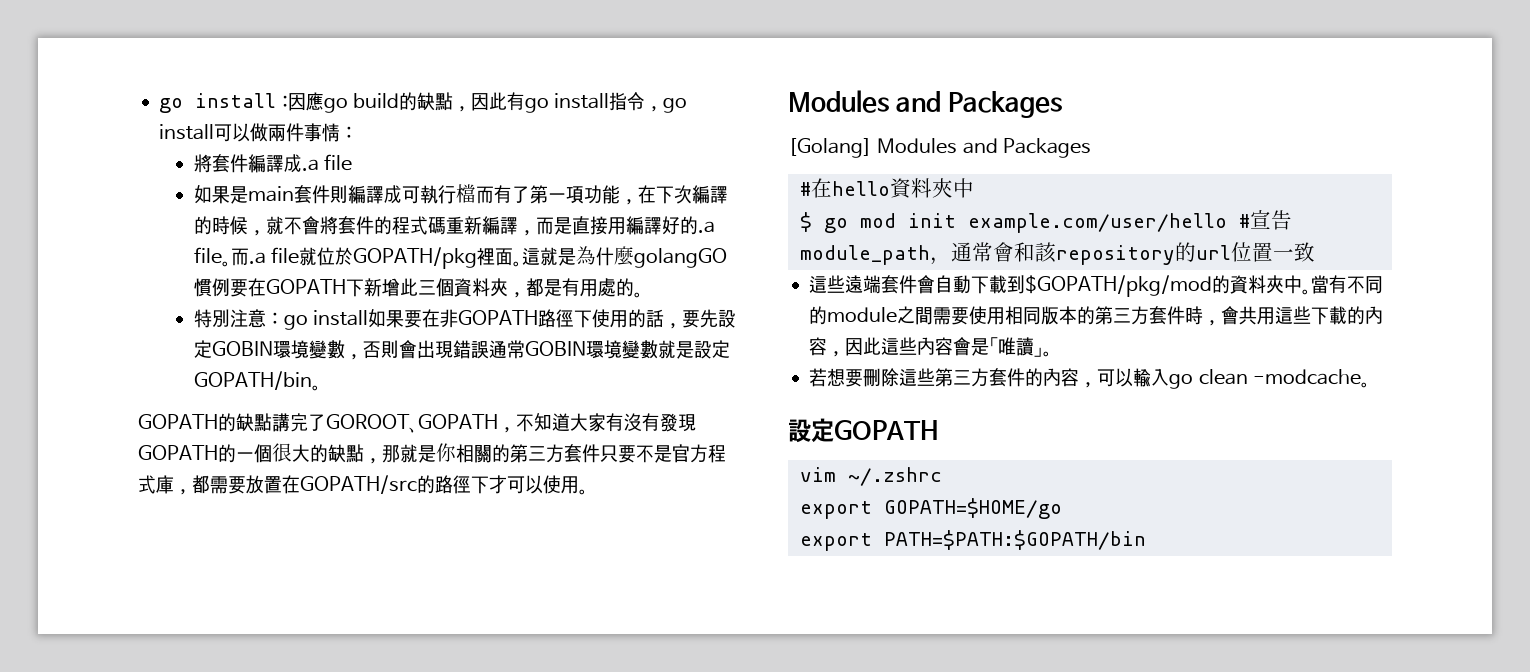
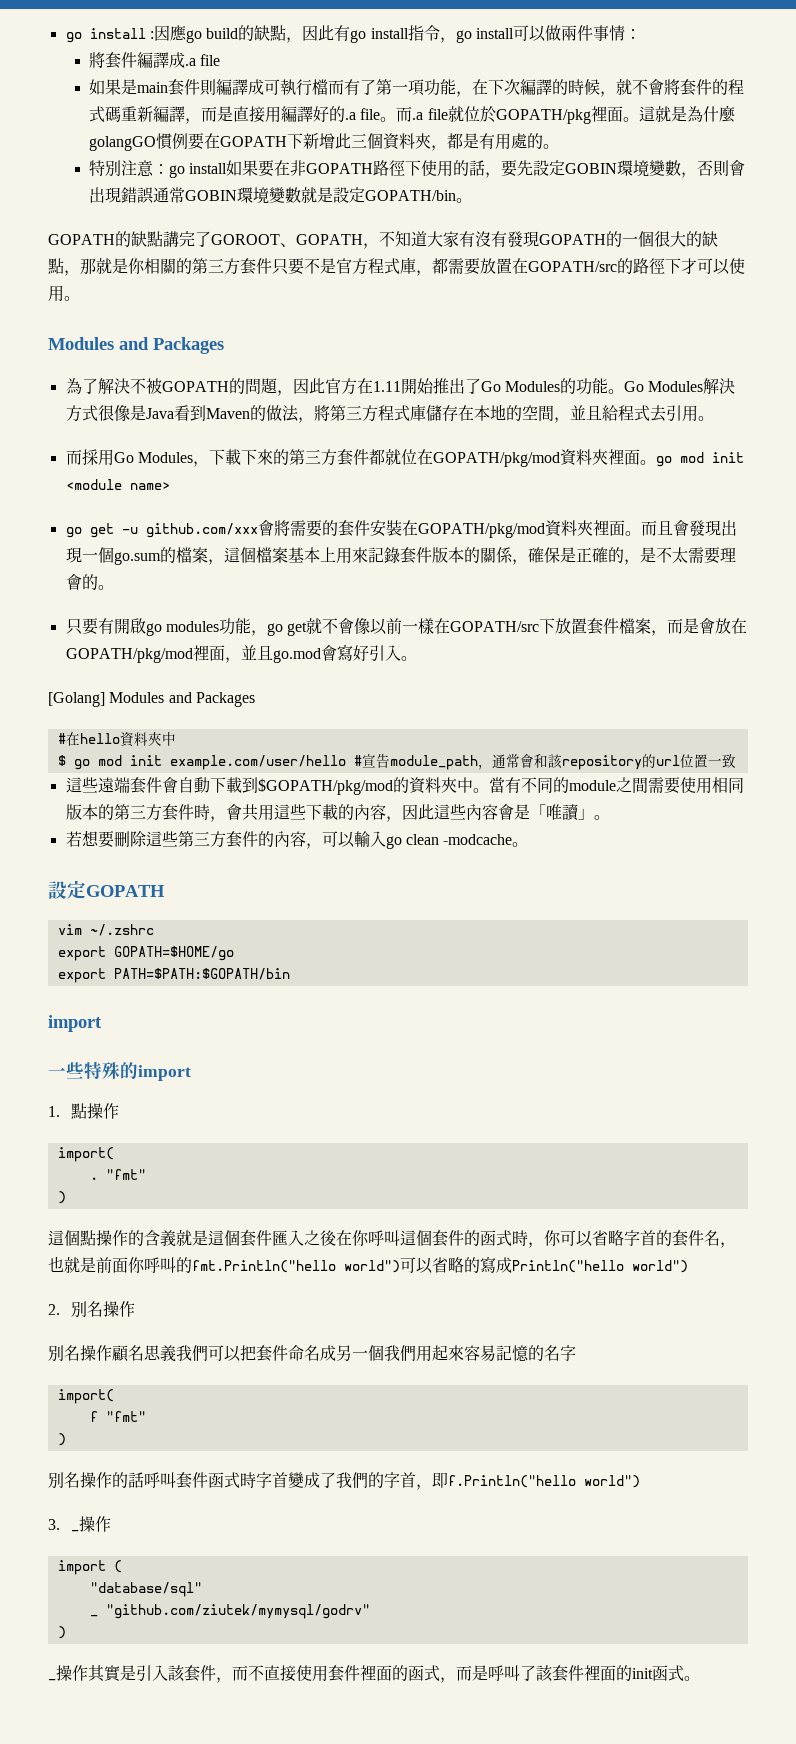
(1063, 104) none -> [65,378,736,396] [65,404,714,423] [65,449,744,467] [65,479,170,490] [65,520,737,538] [65,547,736,565] [65,574,114,590] [65,618,748,636] [65,644,417,663] // 為了解決不被GOPATH的問題，因此官方在1.11開始推出了Go Modules的功能。Go Modules解決方式很像是Java看到Maven的做法，將第三方程式庫儲存在本地的空間，並且給程式去引用。 // 而採用Go Modules，下載下來的第三方套件都就位在GOPATH/pkg/mod資料夾裡面。go mod init <module name> // go get -u github.com/xxx會將需要的套件安裝在GOPATH/pkg/mod資料夾裡面。而且會發現出現一個go.sum的檔案，這個檔案基本上用來記錄套件版本的關係，確保是正確的，是不太需要理會的。 // 只要有開啟go modules功能，go get就不會像以前一樣在GOPATH/src下放置套件檔案，而是會放在GOPATH/pkg/mod裡面，並且go.mod會寫好引入。
(1146, 540) none -> [48,1015,102,1032] [48,1061,191,1081] [48,1103,120,1119] [57,1147,114,1162] [89,1169,146,1180] [57,1191,66,1204] [48,1230,736,1248] [48,1256,688,1274] [48,1301,136,1317] [48,1345,576,1362] [57,1389,114,1404] [89,1411,146,1422] [57,1433,66,1446] [48,1472,640,1490] [48,1519,60,1530] [71,1516,112,1532] [57,1560,122,1575] [89,1582,202,1597] [89,1604,370,1619] [57,1626,66,1639] [48,1665,700,1683] // import // 一些特殊的import // 1.點操作 // import( // . "fmt" // ) // 這個點操作的含義就是這個套件匯入之後在你呼叫這個套件的函式時，你可以省略字首的套件名，也就是前面你呼叫的fmt.Println("hello world")可以省略的寫成Println("hello world") // 2.別名操作 // 別名操作顧名思義我們可以把套件命名成另一個我們用起來容易記憶的名字 // import( // f "fmt" // ) // 別名操作的話呼叫套件函式時字首變成了我們的字首，即f.Println("hello world") // 3. _操作 // import ( // "database/sql" // _ "github.com/ziutek/mymysql/godrv" // ) // _操作其實是引入該套件，而不直接使用套件裡面的函式，而是呼叫了該套件裡面的init函式。

